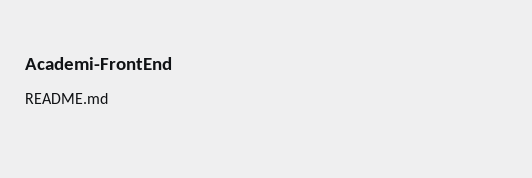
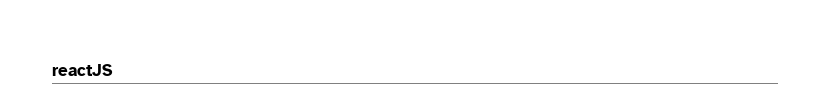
[25,57,172,70] [25,93,108,104] Academi-FrontEnd // README.md -> [52,64,113,76] reactJS

